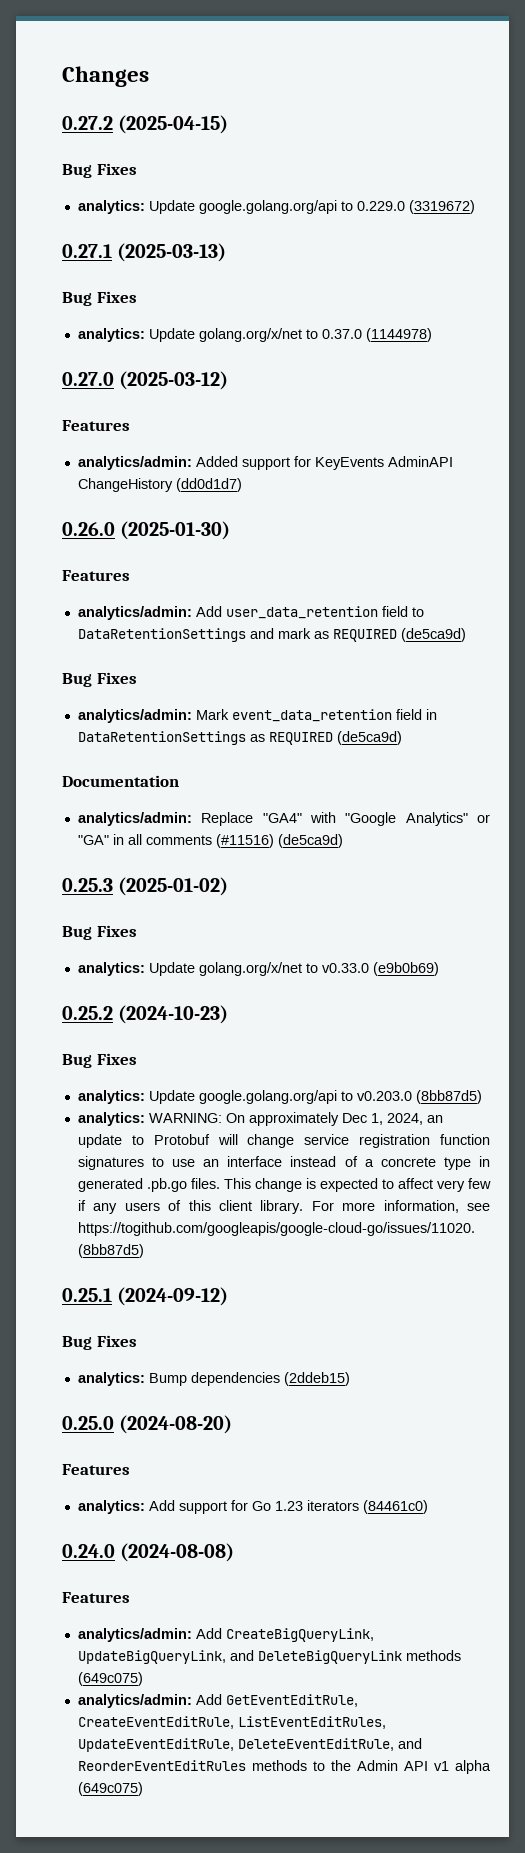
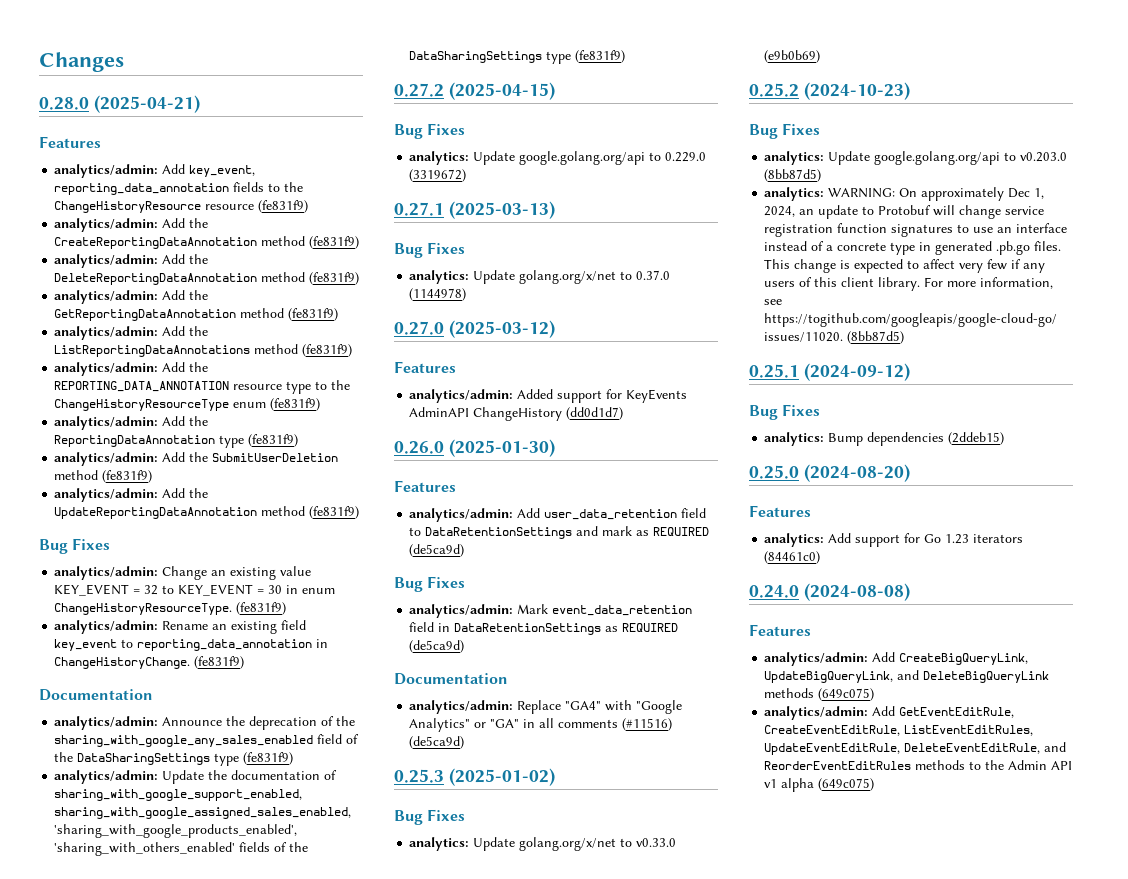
(149, 76) none -> [39,95,201,113] [39,136,101,148] [54,164,256,178] [54,182,304,195] [54,200,309,213] [54,218,209,232] [54,236,360,249] [54,254,209,268] [54,272,360,285] [54,290,209,304] [54,308,339,321] [54,326,209,340] [54,344,353,357] [54,362,209,376] [54,380,351,394] [54,398,321,411] [54,416,209,430] [54,434,299,448] [54,452,339,466] [54,470,153,483] [54,488,209,502] [54,506,360,519] [39,538,111,554] [54,566,312,580] [54,584,336,596] [54,602,287,615] [54,620,307,634] [54,639,329,651] [54,656,245,669] [39,689,153,701] [54,716,356,730] [54,734,360,747] [54,752,294,766] [54,770,338,784] [54,789,303,801] [54,807,352,819] [54,824,298,838] [54,842,309,856] [409,50,626,64] // 0.28.0 (2025-04-21) // Features // analytics/admin: Add key_event, reporting_data_annotation fields to the ChangeHistoryResource resource (fe831f9) // analytics/admin: Add the CreateReportingDataAnnotation method (fe831f9) // analytics/admin: Add the DeleteReportingDataAnnotation method (fe831f9) // analytics/admin: Add the GetReportingDataAnnotation method (fe831f9) // analytics/admin: Add the ListReportingDataAnnotations method (fe831f9) // analytics/admin: Add the REPORTING_DATA_ANNOTATION resource type to the ChangeHistoryResourceType enum (fe831f9) // analytics/admin: Add the ReportingDataAnnotation type (fe831f9) // analytics/admin: Add the SubmitUserDeletion method (fe831f9) // analytics/admin: Add the UpdateReportingDataAnnotation method (fe831f9) // Bug Fixes // analytics/admin: Change an existing value KEY_EVENT = 32 to KEY_EVENT = 30 in enum ChangeHistoryResourceType. (fe831f9) // analytics/admin: Rename an existing field key_event to reporting_data_annotation in ChangeHistoryChange. (fe831f9) // Documentation // analytics/admin: Announce the deprecation of the sharing_with_google_any_sales_enabled field of the DataSharingSettings type (fe831f9) // analytics/admin: Update the documentation of sharing_with_google_support_enabled, sharing_with_google_assigned_sales_enabled, 'sharing_with_google_products_enabled', 'sharing_with_others_enabled' fields of the DataSharingSettings type (fe831f9)

